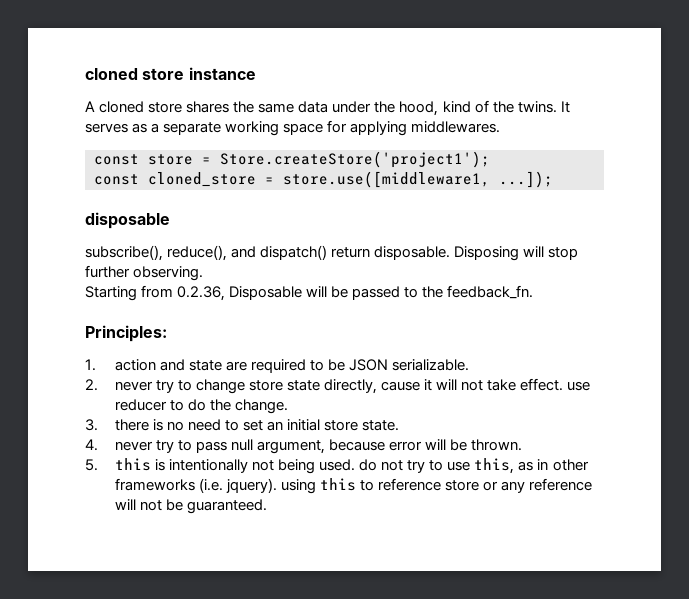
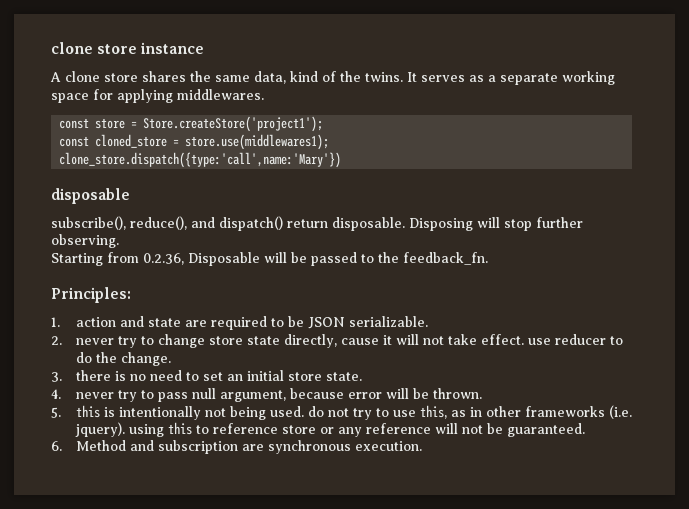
[85,68,138,80] cloned -> [51,42,93,54] clone
[99,101,145,113] cloned -> [65,71,100,82] clone
[298,101,439,116] data under the hood, -> [254,71,286,84] data,
[283,171,553,188] store.use([middleware1, ...]); -> [185,134,330,150] [59,152,342,168] store.use(middlewares1); // clone_store.dispatch({type:'call',name:'Mary'})
(267, 506) none -> [51,440,422,454] // 6. Method and subscription are synchronous execution.

